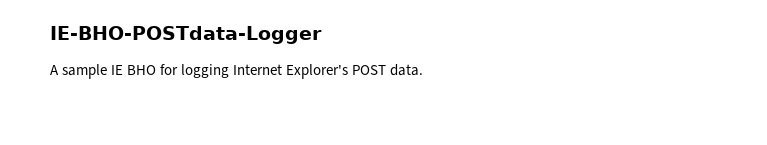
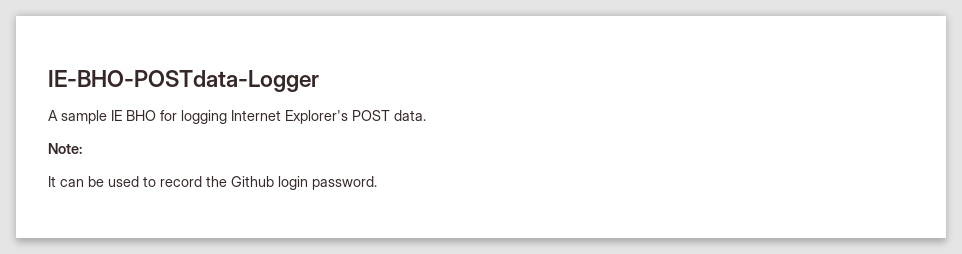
(424, 70) none -> [48,143,82,154] [48,176,377,190] // Note: // It can be used to record the Github login password.

